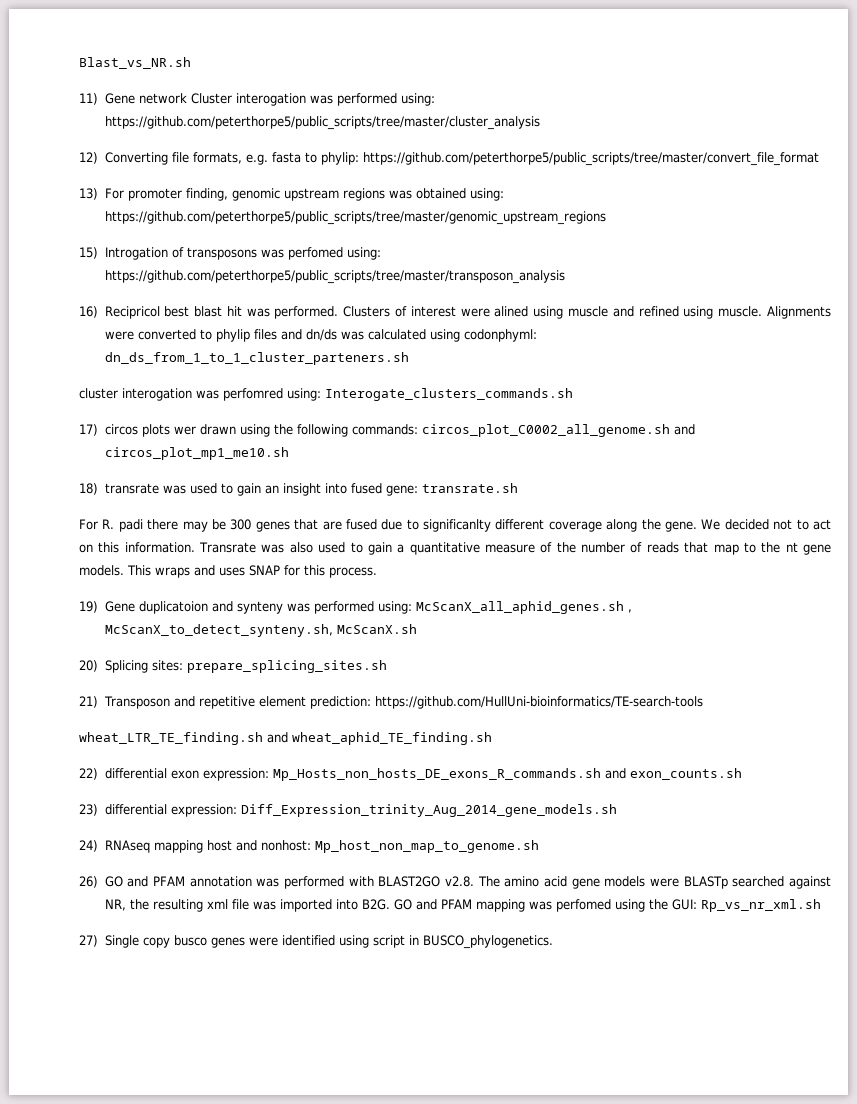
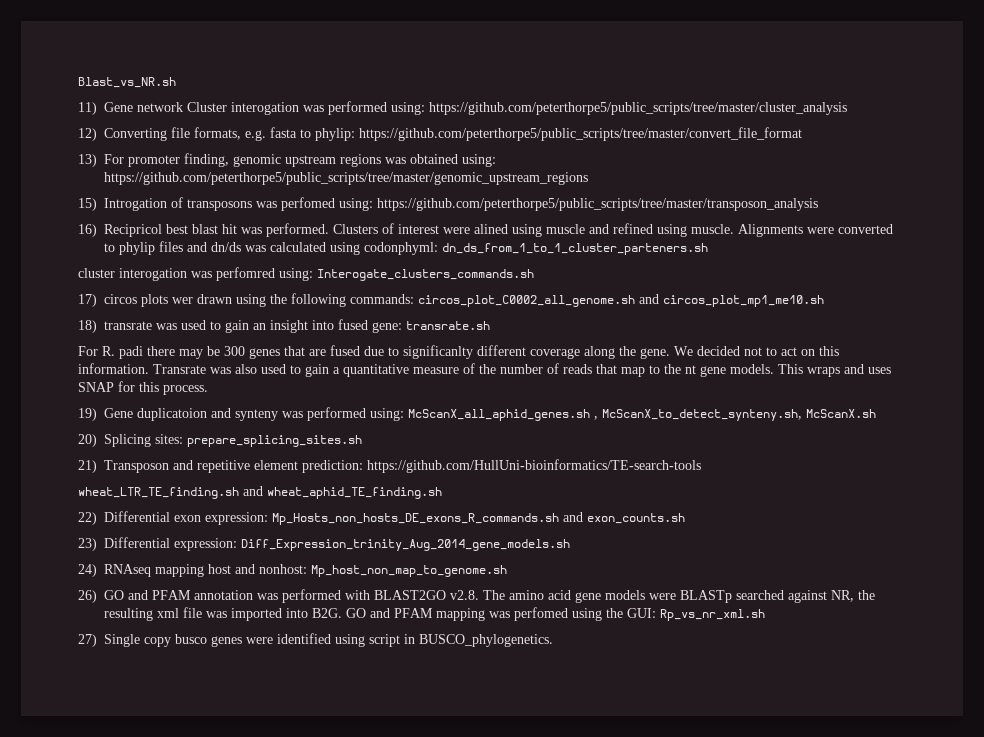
[104,768,167,779] differential -> [104,511,170,522] Differential
[104,804,167,815] differential -> [104,537,170,548] Differential

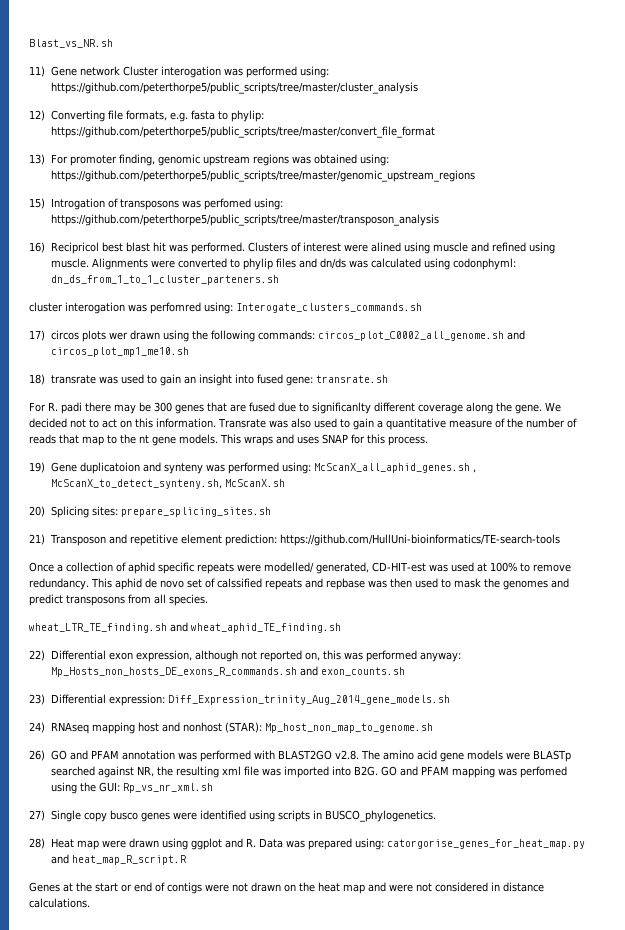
(701, 466) none -> [29,562,571,574] [29,578,569,590] [29,594,208,606] // Once a collection of aphid specific repeats were modelled/ generated, CD-HIT-est was used at 100% to remove redundancy. This aphid de novo set of calssified repeats and repbase was then used to mask the genomes and predict transposons from all species.
[205,512,268,525] expression: -> [135,650,461,662] expression, although not reported on, this was performed anyway:
[259,564,307,574] nonhost: -> [182,722,262,733] nonhost (STAR):
[369,634,400,647] script -> [277,810,310,822] scripts
(553, 640) none -> [29,838,585,850] [50,854,187,865] [29,882,544,894] [29,898,90,908] // 28) Heat map were drawn using ggplot and R. Data was prepared using: catorgorise_genes_for_heat_map.py and heat_map_R_script.R // Genes at the start or end of contigs were not drawn on the heat map and were not considered in distance calculations.

